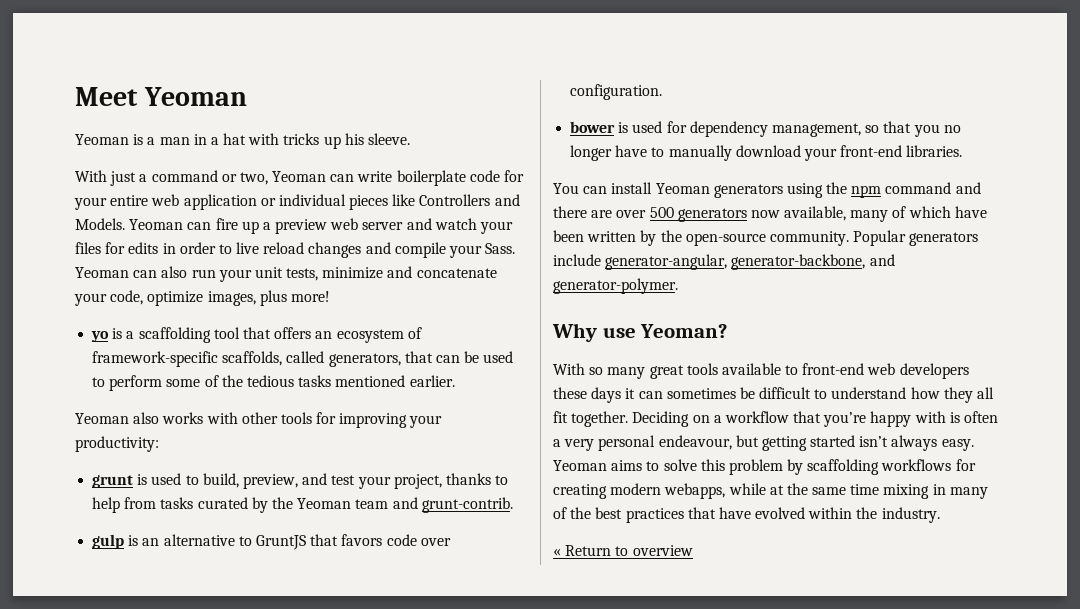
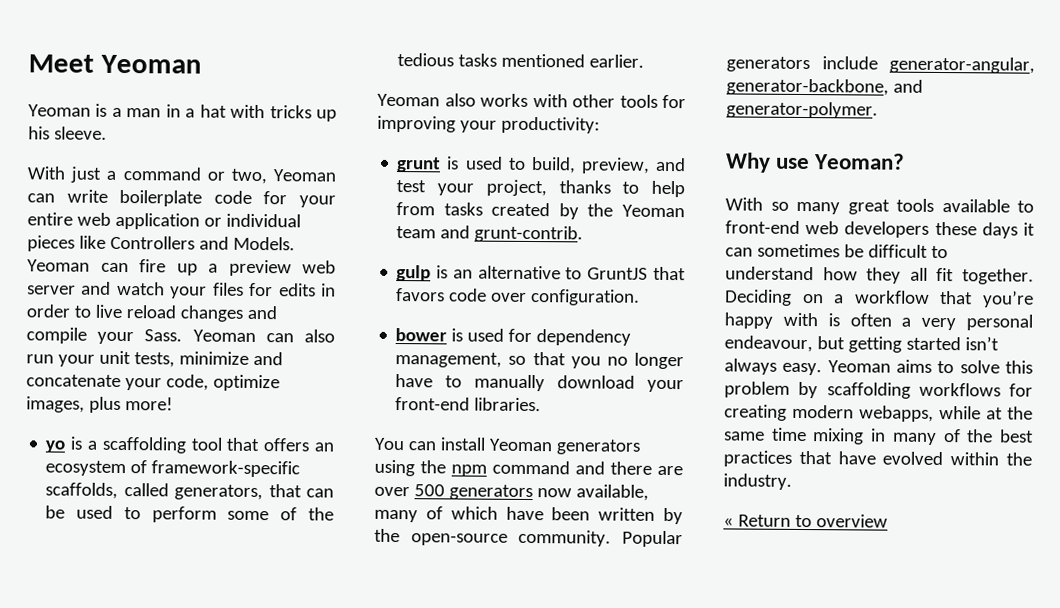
[197,497,248,509] curated -> [491,202,551,217] created

